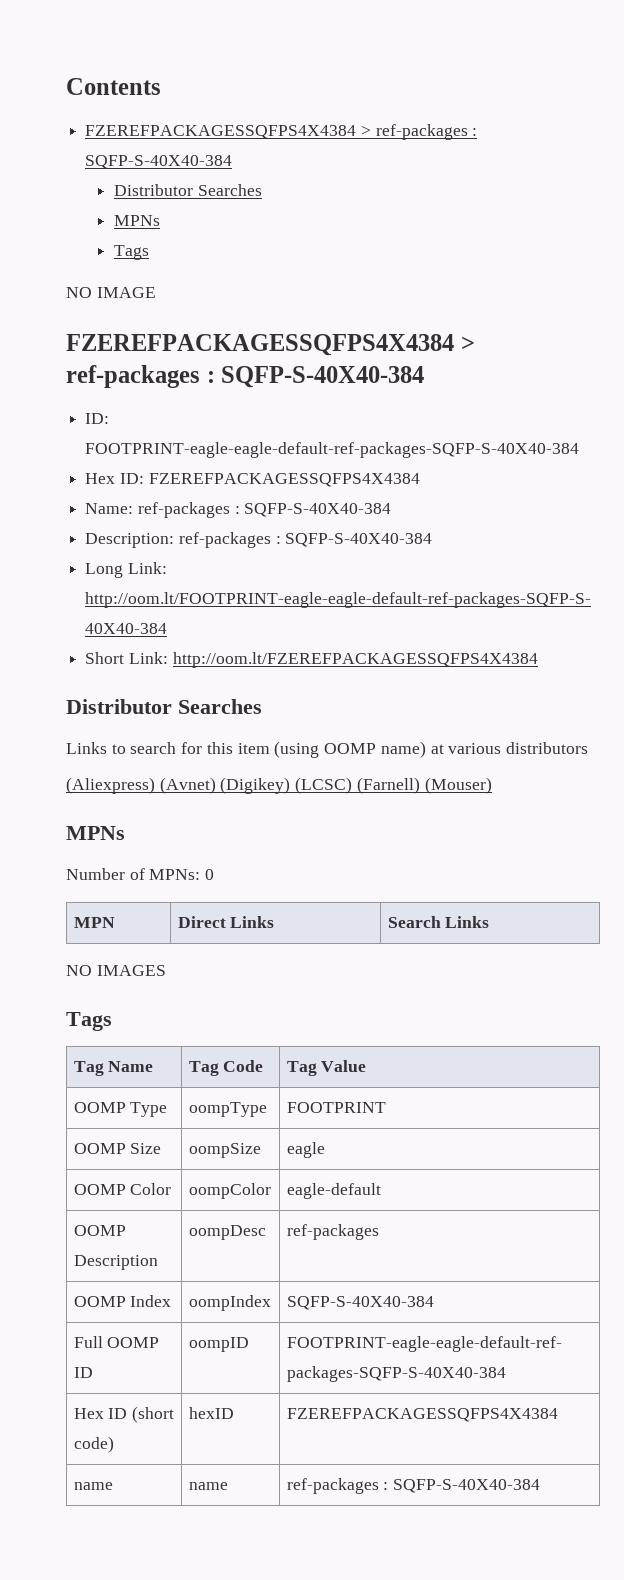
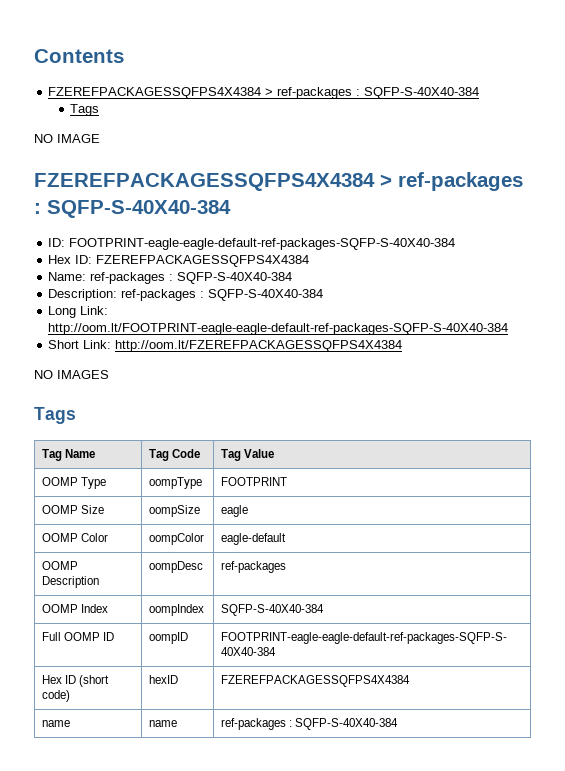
[113,184,262,196] [113,215,160,226] // Distributor Searches // MPNs -> (480, 93) none
[66,699,262,714] [66,741,588,758] [66,777,492,794] [66,826,125,840] [66,868,215,880] [73,917,115,928] [177,916,275,928] [387,916,490,928] // Distributor Searches // Links to search for this item (using OOMP name) at various distributors // (Aliexpress) (Avnet) (Digikey) (LCSC) (Farnell) (Mouser) // MPNs // Number of MPNs: 0 // MPN | Direct Links | Search Links -> (403, 346) none

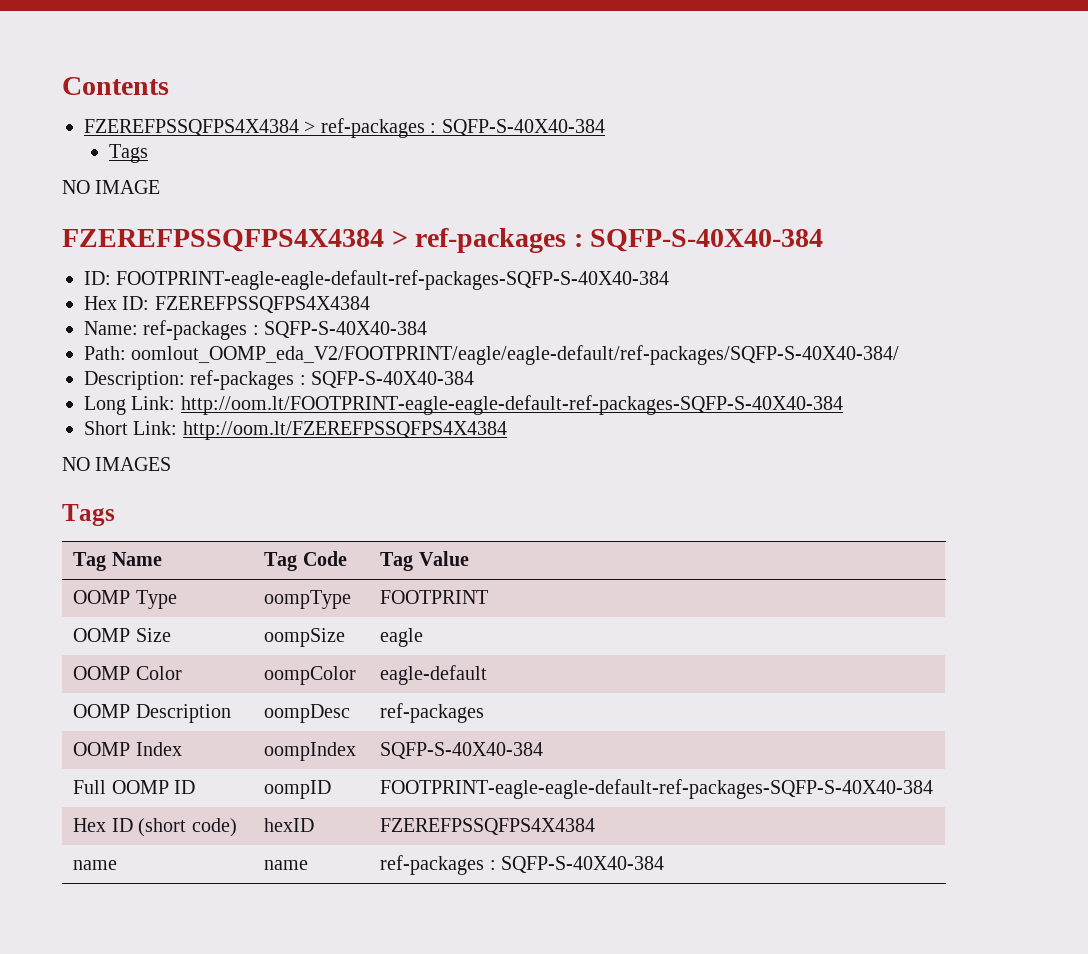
[48,87,262,99] FZEREFPACKAGESSQFPS4X4384 -> [84,119,299,136] FZEREFPSSQFPS4X4384
[34,173,375,191] FZEREFPACKAGESSQFPS4X4384 -> [62,229,384,252] FZEREFPSSQFPS4X4384
[96,255,310,267] FZEREFPACKAGESSQFPS4X4384 -> [154,296,370,313] FZEREFPSSQFPS4X4384
(293, 278) none -> [84,345,900,365] // Path: oomlout_OOMP_eda_V2/FOOTPRINT/eagle/eagle-default/ref-packages/SQFP-S-40X40-384/
[115,340,403,352] http://oom.lt/FZEREFPACKAGESSQFPS4X4384 -> [182,421,507,440] http://oom.lt/FZEREFPSSQFPS4X4384
[221,675,411,687] FZEREFPACKAGESSQFPS4X4384 -> [380,818,596,835] FZEREFPSSQFPS4X4384

